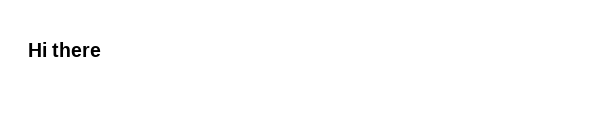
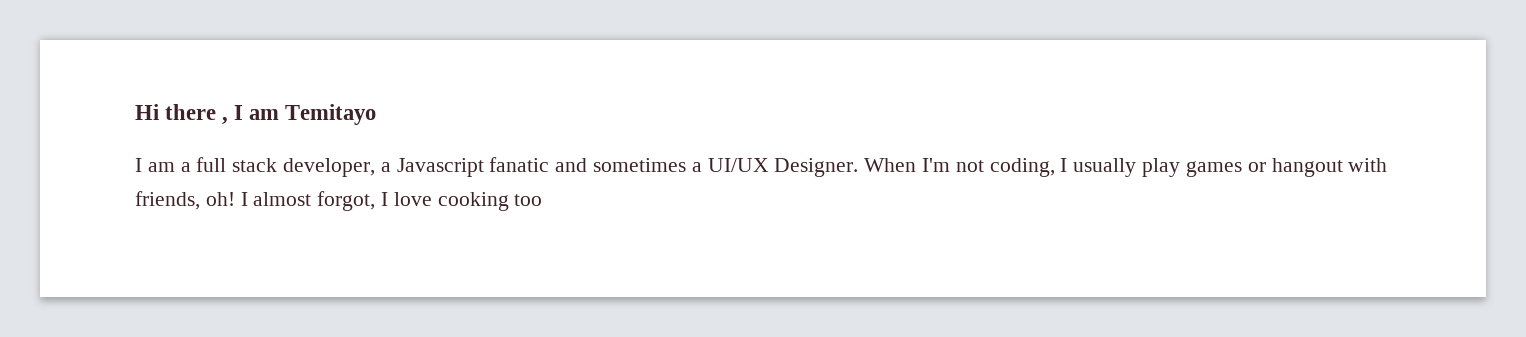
(102, 49) none -> [222,104,377,125] [135,157,1388,177] [135,191,543,211] , I am Temitayo // I am a full stack developer, a Javascript fanatic and sometimes a UI/UX Designer. When I'm not coding, I usually play games or hangout with friends, oh! I almost forgot, I love cooking too

